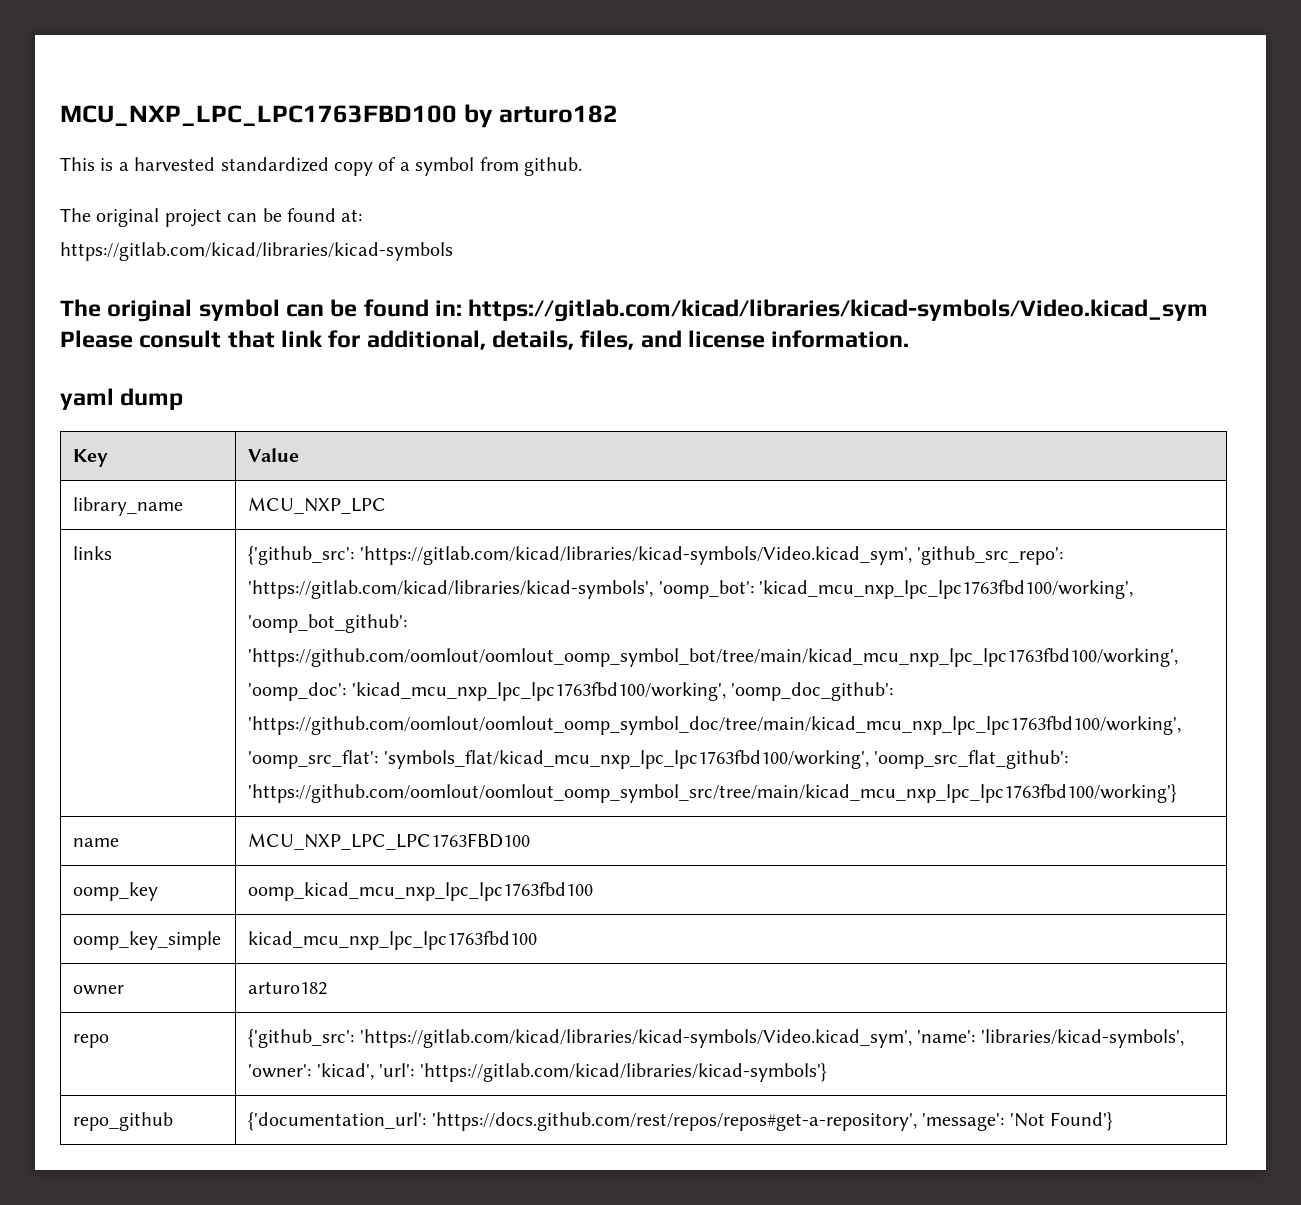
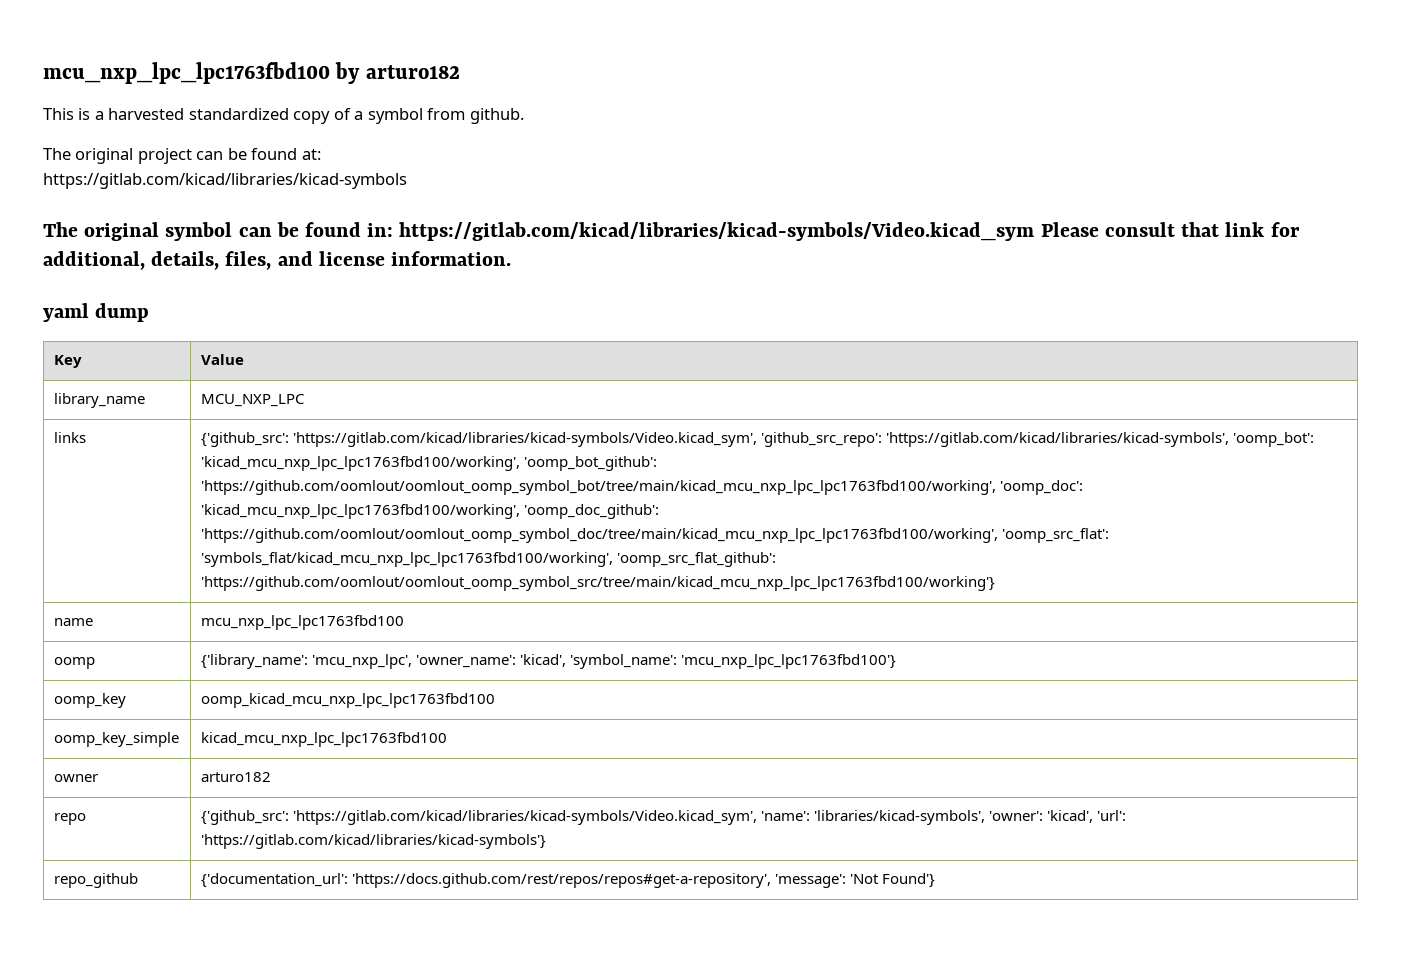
[60,105,457,127] MCU_NXP_LPC_LPC1763FBD100 -> [43,62,330,84] mcu_nxp_lpc_lpc1763fbd100
[248,833,531,850] MCU_NXP_LPC_LPC1763FBD100 -> [200,615,404,630] [53,657,95,669] [200,654,897,669] mcu_nxp_lpc_lpc1763fbd100 // oomp | {'library_name': 'mcu_nxp_lpc', 'owner_name': 'kicad', 'symbol_name': 'mcu_nxp_lpc_lpc1763fbd100'}

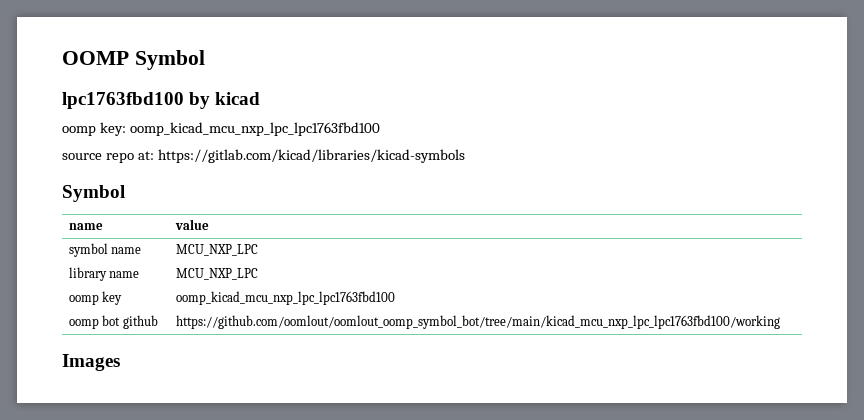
[43,62,460,84] [43,108,524,124] [43,148,298,164] mcu_nxp_lpc_lpc1763fbd100 by arturo182 // This is a harvested standardized copy of a symbol from github. // The original project can be found -> [62,50,205,70] [62,92,261,109] [62,122,380,136] [62,153,134,163] OOMP Symbol // lpc1763fbd100 by kicad // oomp key: oomp_kicad_mcu_nxp_lpc_lpc1763fbd100 // source repo
(321, 154) // -> (154, 155) none
[43,222,1300,241] [43,251,512,270] [43,303,150,322] [53,355,82,368] [200,354,244,365] [53,393,145,408] [200,394,305,407] [53,432,86,443] [200,432,1315,447] [200,456,658,471] [200,480,1084,495] [200,504,660,519] [200,528,1110,543] [200,552,777,567] [200,576,995,591] [53,618,93,626] [200,615,404,630] [53,657,95,669] [200,654,897,669] [53,693,126,708] [200,693,495,708] [53,732,179,747] [200,732,447,747] [53,774,98,782] [200,772,271,782] [53,813,86,825] [200,810,1127,825] [200,834,546,849] [53,873,138,888] [200,873,936,888] The original symbol can be found in: https://gitlab.com/kicad/libraries/kicad-symbols/Video.kicad_sym Please consult that link for additional, details, files, and license information. // yaml dump // Key | Value // library_name | MCU_NXP_LPC // links | {'github_src': 'https://gitlab.com/kicad/libraries/kicad-symbols/Video.kicad_sym', 'github_src_repo': 'https://gitlab.com/kicad/libraries/kicad-symbols', 'oomp_bot': 'kicad_mcu_nxp_lpc_lpc1763fbd100/working', 'oomp_bot_github': 'https://github.com/oomlout/oomlout_oomp_symbol_bot/tree/main/kicad_mcu_nxp_lpc_lpc1763fbd100/working', 'oomp_doc': 'kicad_mcu_nxp_lpc_lpc1763fbd100/working', 'oomp_doc_github': 'https://github.com/oomlout/oomlout_oomp_symbol_doc/tree/main/kicad_mcu_nxp_lpc_lpc1763fbd100/working', 'oomp_src_flat': 'symbols_flat/kicad_mcu_nxp_lpc_lpc1763fbd100/working', 'oomp_src_flat_github': 'https://github.com/oomlout/oomlout_oomp_symbol_src/tree/main/kicad_mcu_nxp_lpc_lpc1763fbd100/working'} // name | mcu_nxp_lpc_lpc1763fbd100 // oomp | {'library_name': 'mcu_nxp_lpc', 'owner_name': 'kicad', 'symbol_name': 'mcu_nxp_lpc_lpc1763fbd100'} // oomp_key | oomp_kicad_mcu_nxp_lpc_lpc1763fbd100 // oomp_key_simple | kicad_mcu_nxp_lpc_lpc1763fbd100 // owner | arturo182 // repo | {'github_src': 'https://gitlab.com/kicad/libraries/kicad-symbols/Video.kicad_sym', 'name': 'libraries/kicad-symbols', 'owner': 'kicad', 'url': 'https://gitlab.com/kicad/libraries/kicad-symbols'} // repo_github | {'documentation_url': 'https://docs.github.com/rest/repos/repos#get-a-repository', 'message': 'Not Found'} -> [62,185,125,202] [68,223,103,230] [174,219,209,230] [68,243,142,257] [175,244,258,256] [68,267,140,281] [175,268,258,280] [68,291,123,305] [175,291,395,305] [68,315,158,329] [175,315,780,329] [62,354,120,371] Symbol // name | value // symbol name | MCU_NXP_LPC // library name | MCU_NXP_LPC // oomp key | oomp_kicad_mcu_nxp_lpc_lpc1763fbd100 // oomp bot github | https://github.com/oomlout/oomlout_oomp_symbol_bot/tree/main/kicad_mcu_nxp_lpc_lpc1763fbd100/working // Images

